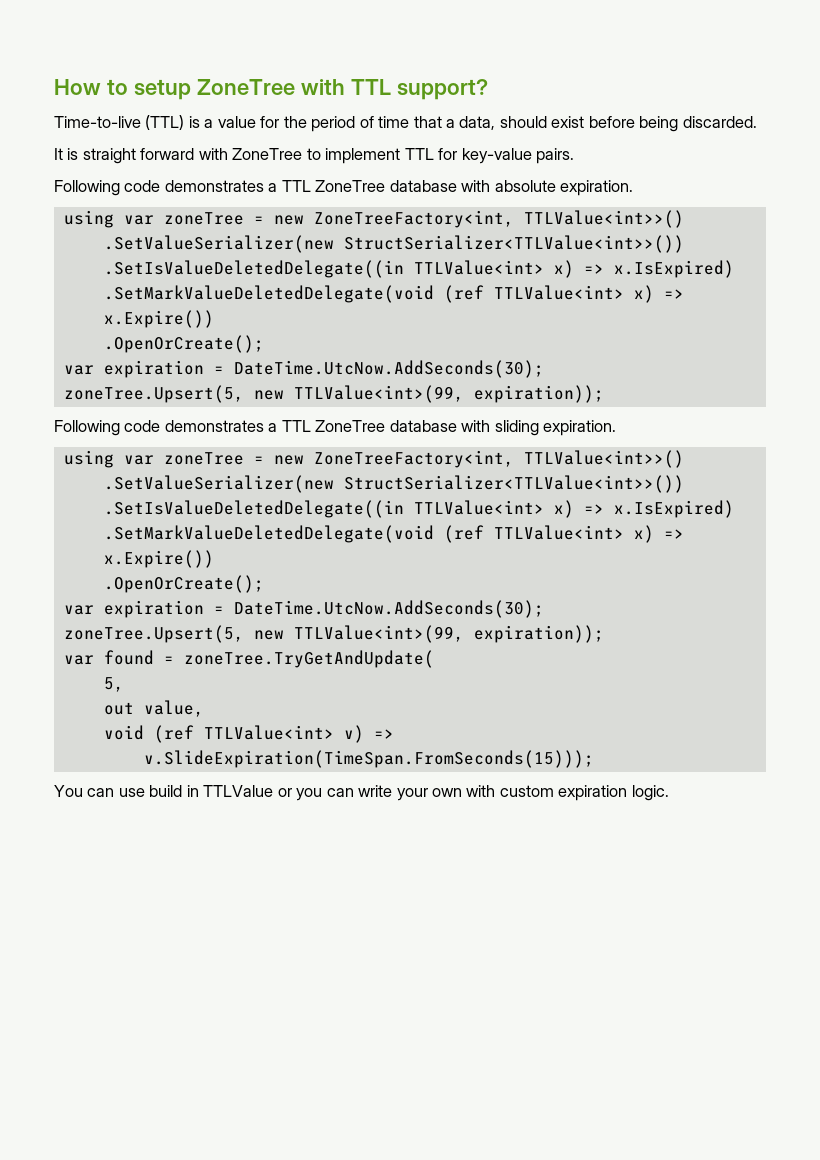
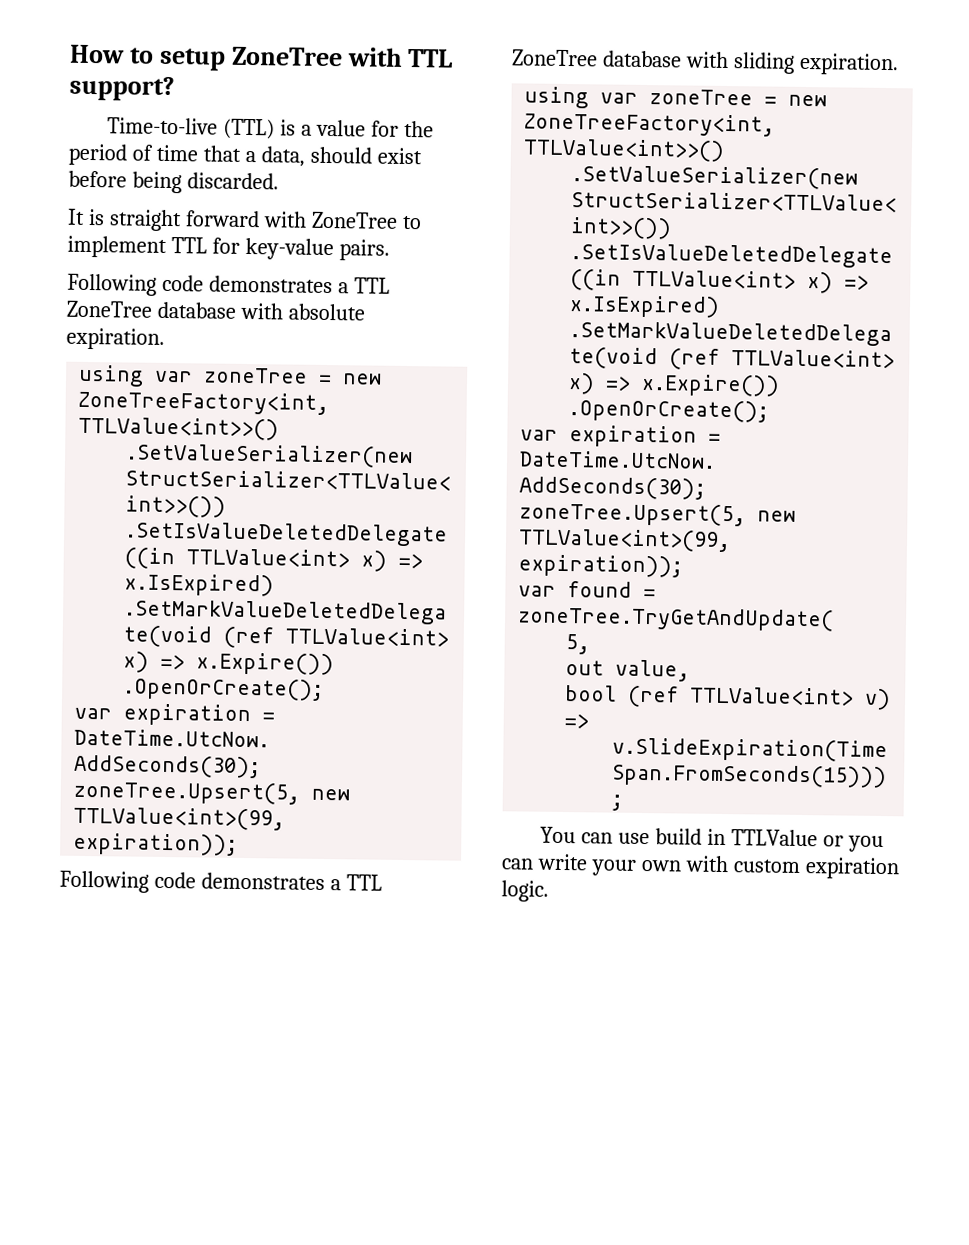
[103,725,144,740] void -> [565,685,618,702] bool

